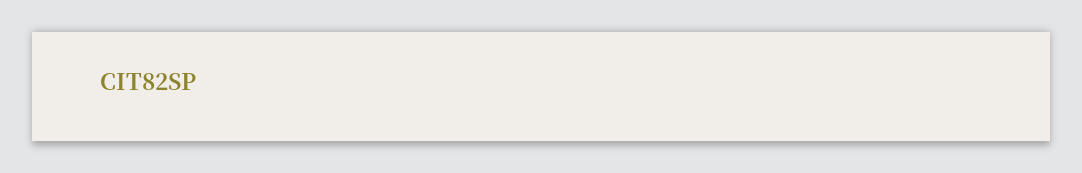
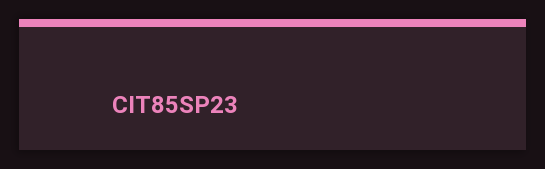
[100,73,196,90] CIT82SP -> [112,96,238,113] CIT85SP23

